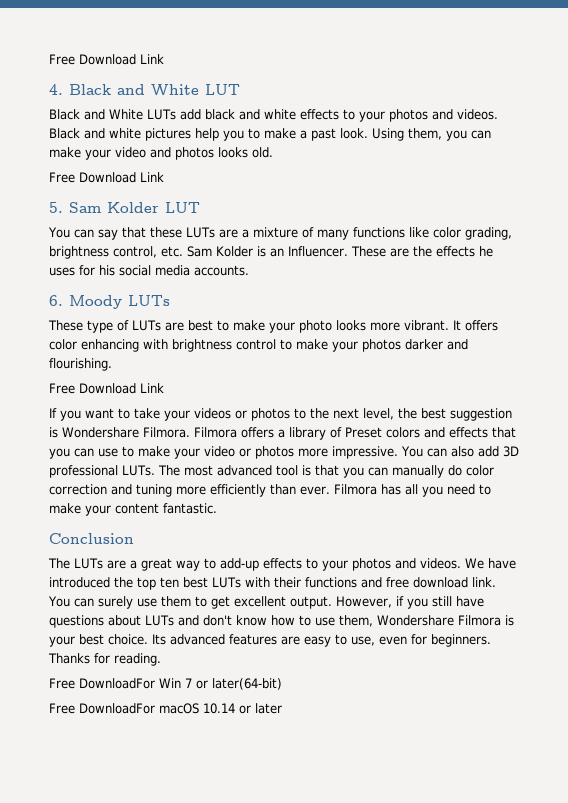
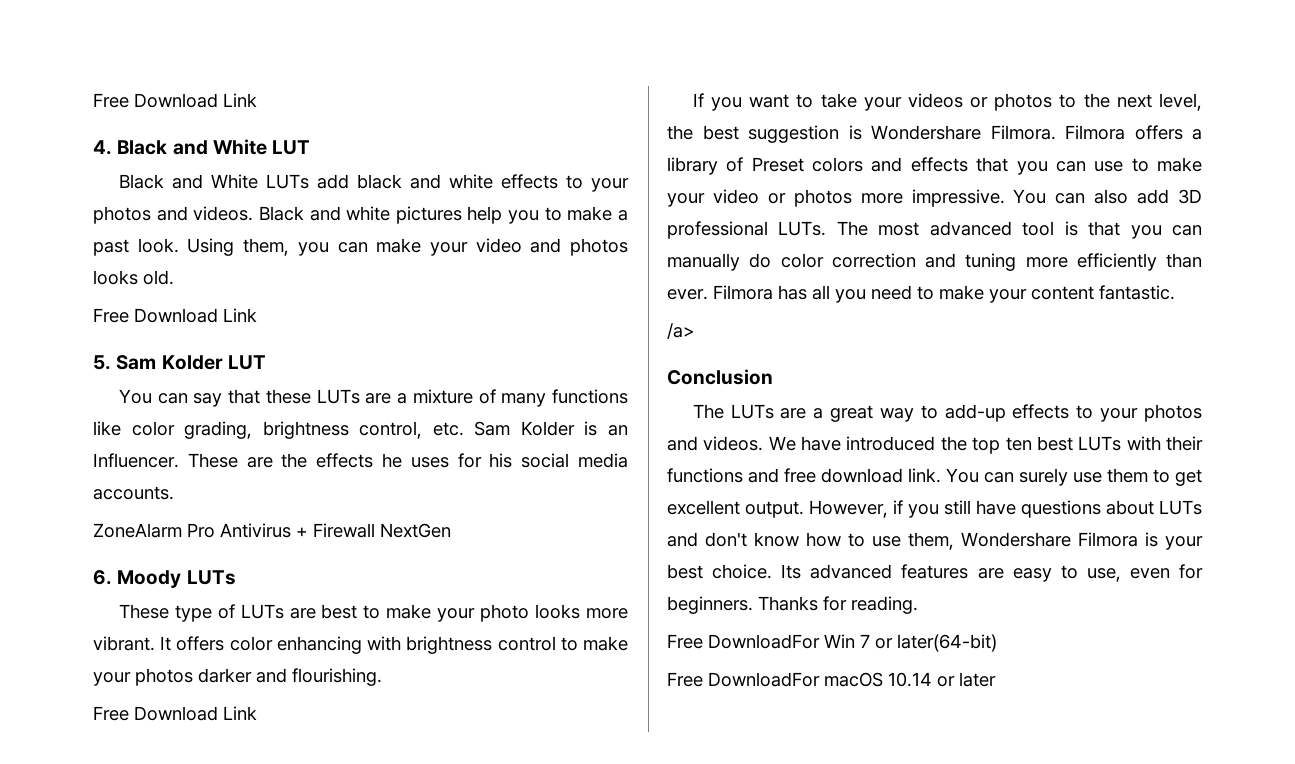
(249, 270) none -> [93,523,451,538] // ZoneAlarm Pro Antivirus + Firewall NextGen
(217, 508) none -> [667,323,695,339] // /a>

